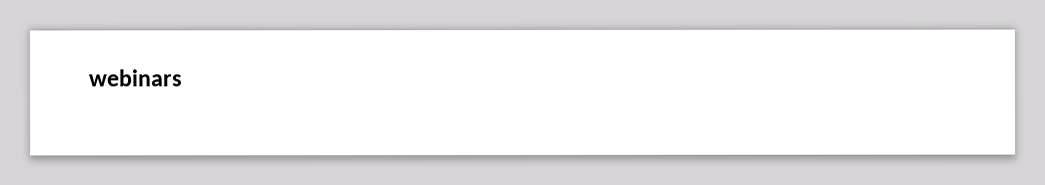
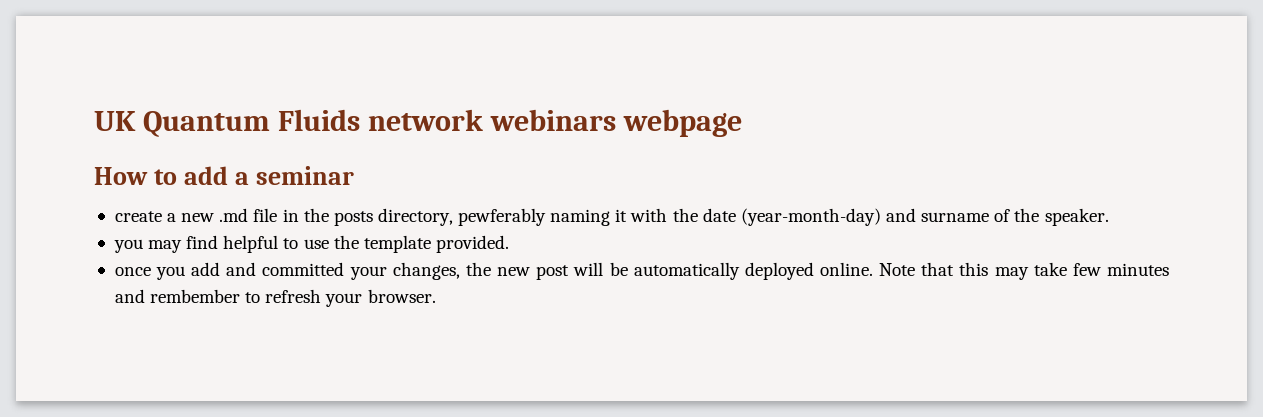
[88,69,182,87] webinars -> [94,109,742,137] [94,166,354,185] [114,208,1109,226] [113,235,509,253] [114,262,1169,280] [114,289,436,307] UK Quantum Fluids network webinars webpage // How to add a seminar // create a new .md file in the posts directory, pewferably naming it with the date (year-month-day) and surname of the speaker. // you may find helpful to use the template provided. // once you add and committed your changes, the new post will be automatically deployed online. Note that this may take few minutes and rembember to refresh your browser.

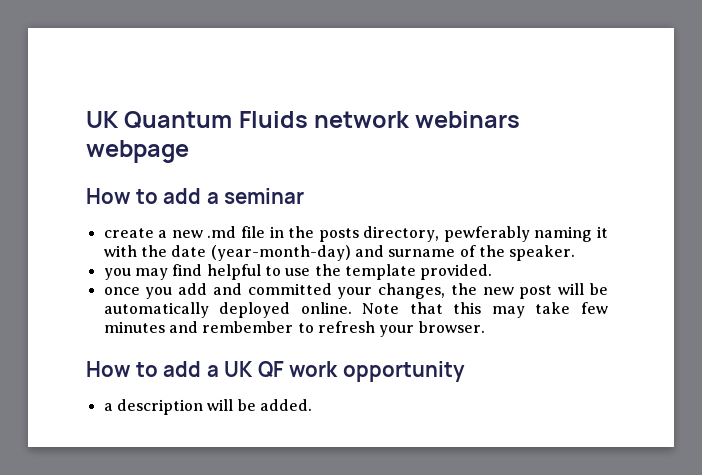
(436, 296) none -> [86,361,465,382] [103,399,312,415] // How to add a UK QF work opportunity // a description will be added.

